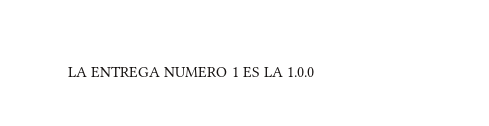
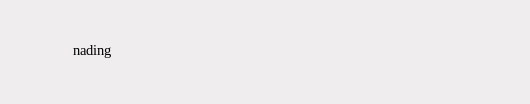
[68,66,315,78] LA ENTREGA NUMERO 1 ES LA 1.0.0 -> [73,45,111,58] nading

